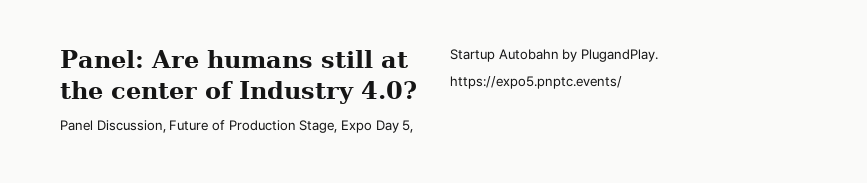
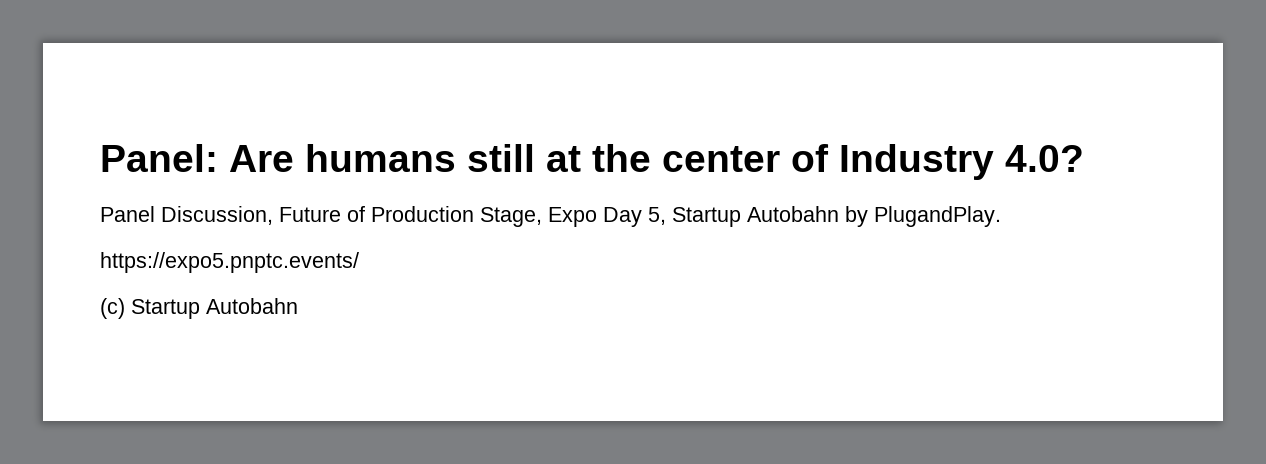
(622, 82) none -> [100,298,298,319] // (c) Startup Autobahn

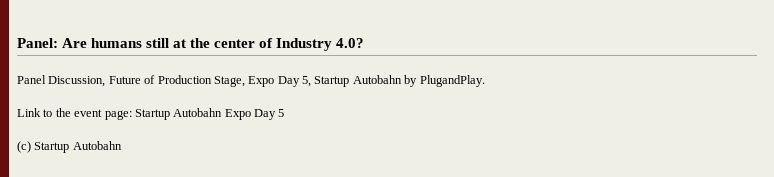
[100,252,359,273] https://expo5.pnptc.events/ -> [17,108,285,120] Link to the event page: Startup Autobahn Expo Day 5

